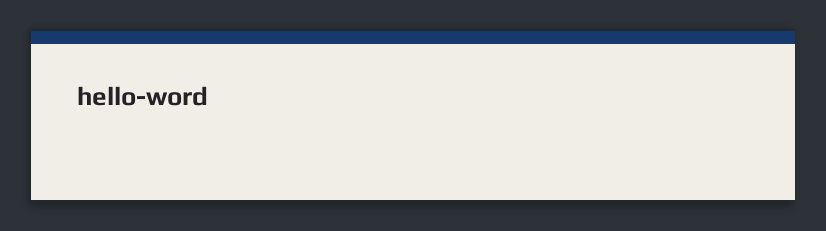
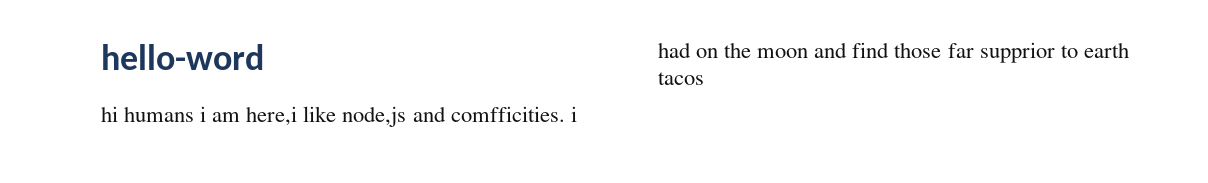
(208, 96) none -> [101,106,577,127] [658,42,1129,63] [658,72,704,85] // hi humans i am here,i like node,js and comfficities. i had on the moon and find those far supprior to earth tacos

